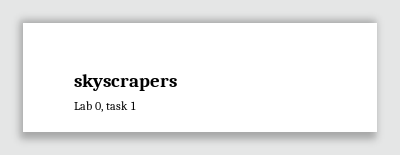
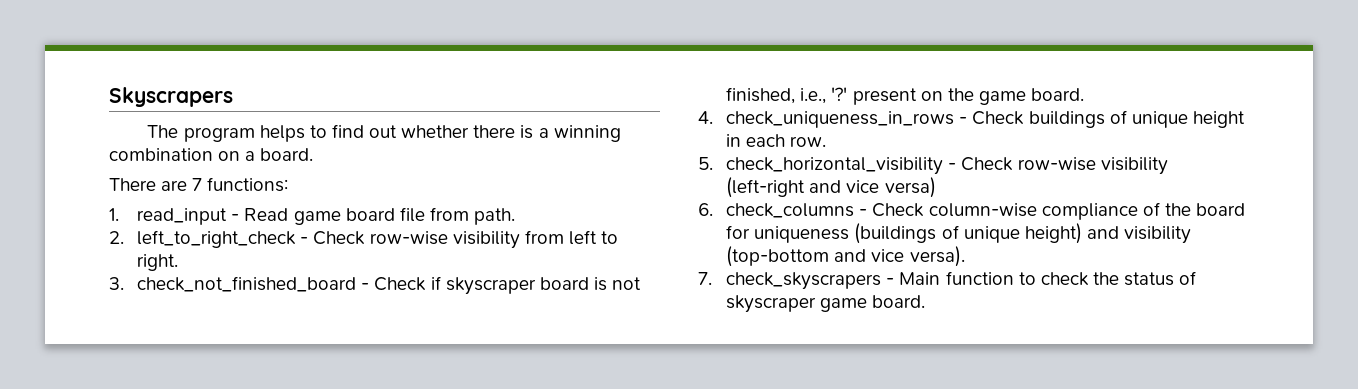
[74,74,177,91] [74,101,136,112] skyscrapers // Lab 0, task 1 -> [109,87,233,107] [147,124,621,142] [109,148,314,161] [109,177,289,192] [109,207,516,225] [109,230,619,249] [137,254,179,271] [109,276,642,295] [726,87,1085,105] [698,110,1245,128] [726,134,827,147] [698,157,1168,175] [726,177,936,198] [698,202,1246,220] [726,223,1192,244] [726,246,965,267] [698,271,1197,290] [726,295,926,313] Skyscrapers // The program helps to find out whether there is a winning combination on a board. // There are 7 functions: // 1. read_input - Read game board file from path. // 2. left_to_right_check - Check row-wise visibility from left to right. // 3. check_not_finished_board - Check if skyscraper board is not finished, i.e., '?' present on the game board. // 4. check_uniqueness_in_rows - Check buildings of unique height in each row. // 5. check_horizontal_visibility - Check row-wise visibility (left-right and vice versa) // 6. check_columns - Check column-wise compliance of the board for uniqueness (buildings of unique height) and visibility (top-bottom and vice versa). // 7. check_skyscrapers - Main function to check the status of skyscraper game board.

